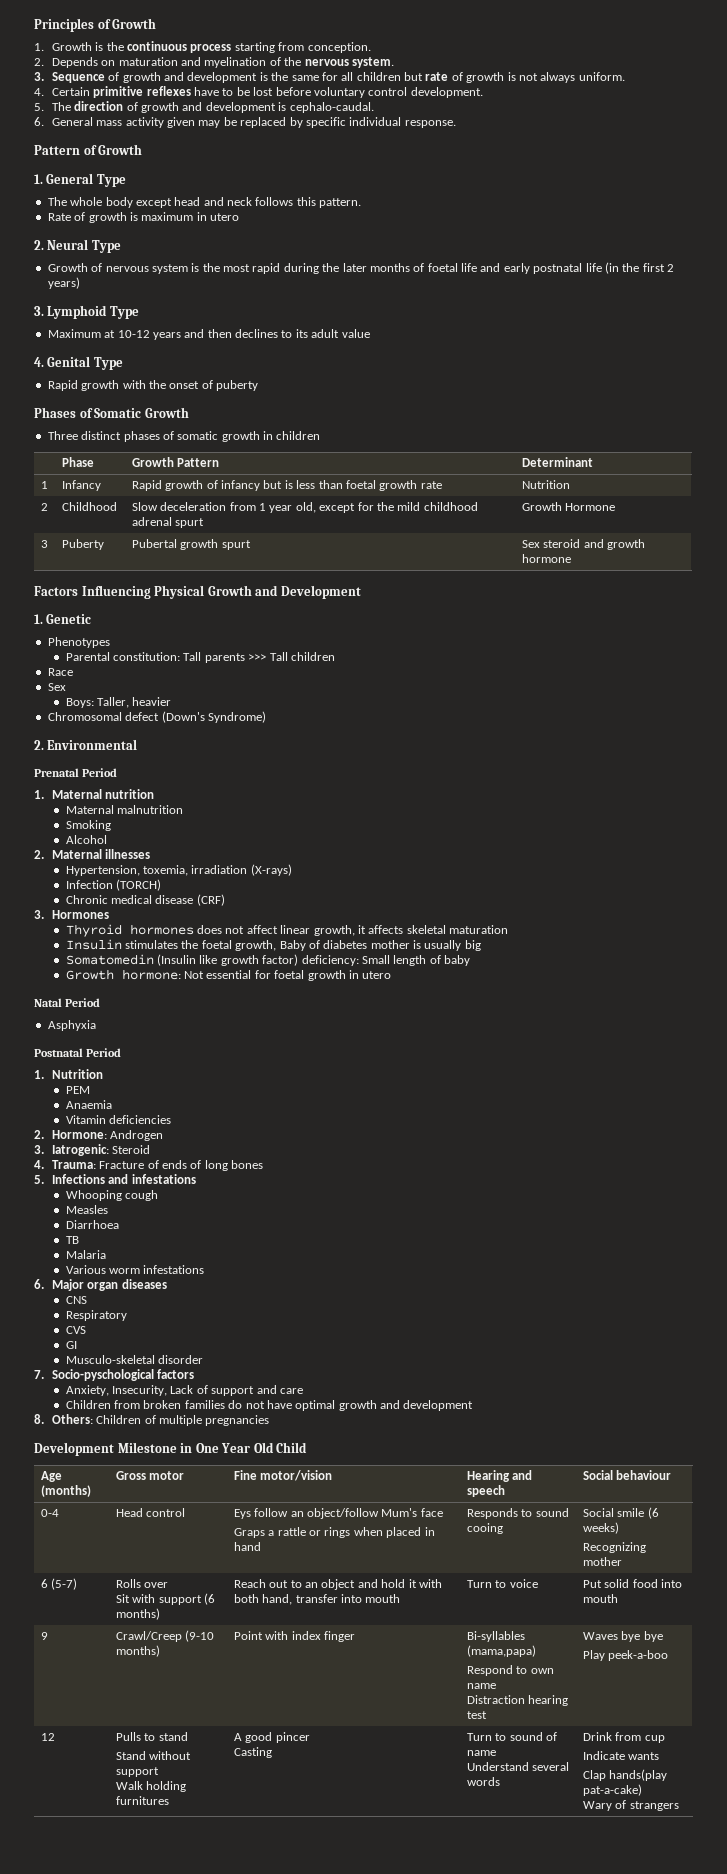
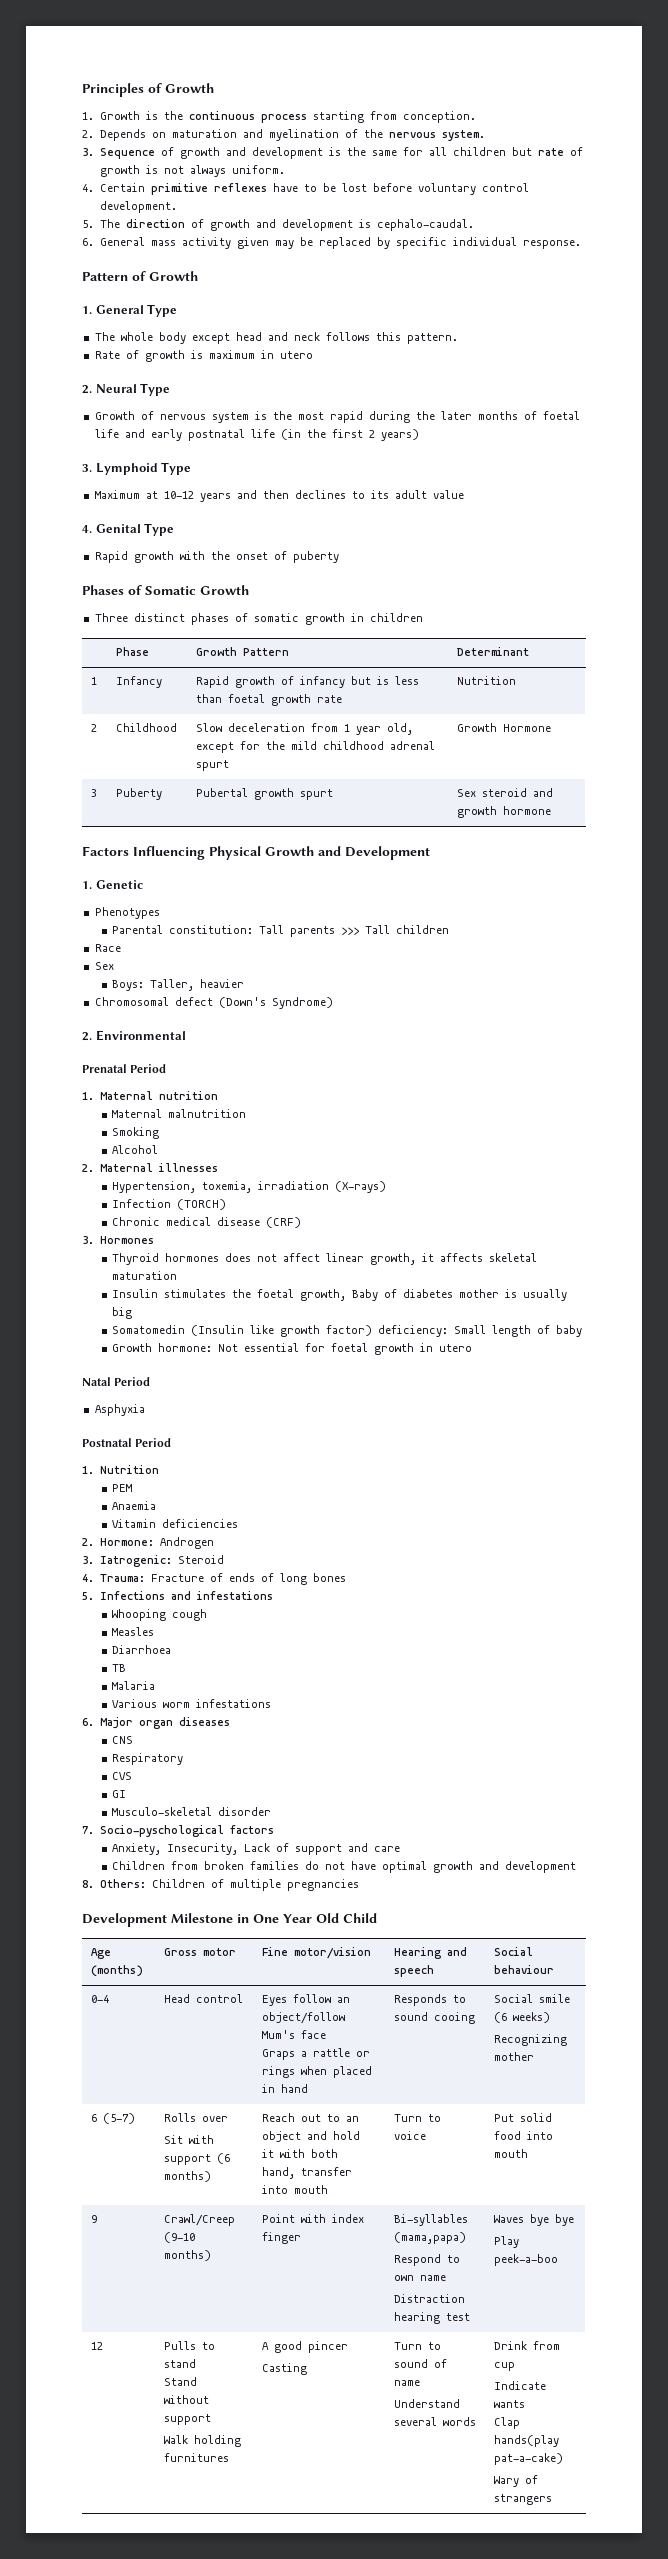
[233,1509,251,1519] Eys -> [262,1995,288,2006] Eyes

